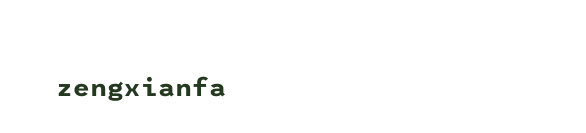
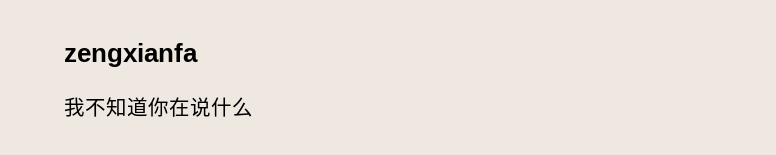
(226, 88) none -> [64,97,253,117] // 我不知道你在说什么

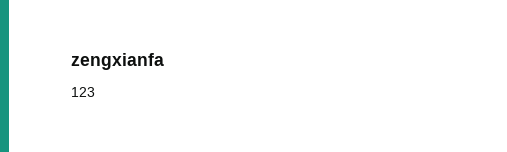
[64,97,253,117] 我不知道你在说什么 -> [71,87,95,97] 123

